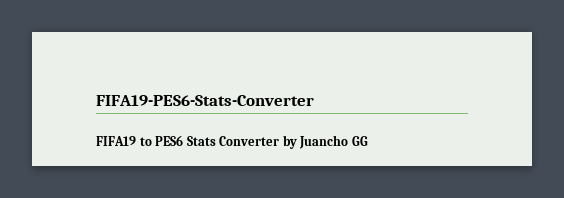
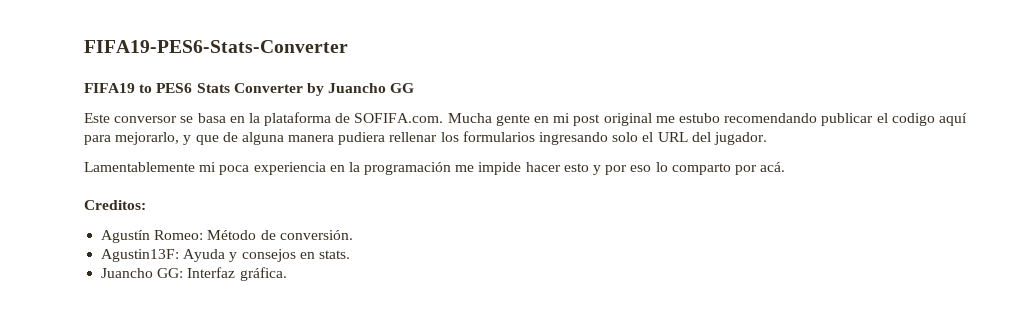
(368, 141) none -> [84,112,967,126] [84,131,767,145] [84,162,786,175] [84,200,146,210] [101,230,353,243] [101,249,350,262] [101,267,287,281] // Este conversor se basa en la plataforma de SOFIFA.com. Mucha gente en mi post original me estubo recomendando publicar el codigo aquí para mejorarlo, y que de alguna manera pudiera rellenar los formularios ingresando solo el URL del jugador. // Lamentablemente mi poca experiencia en la programación me impide hacer esto y por eso lo comparto por acá. // Creditos: // Agustín Romeo: Método de conversión. // Agustin13F: Ayuda y consejos en stats. // Juancho GG: Interfaz gráfica.

